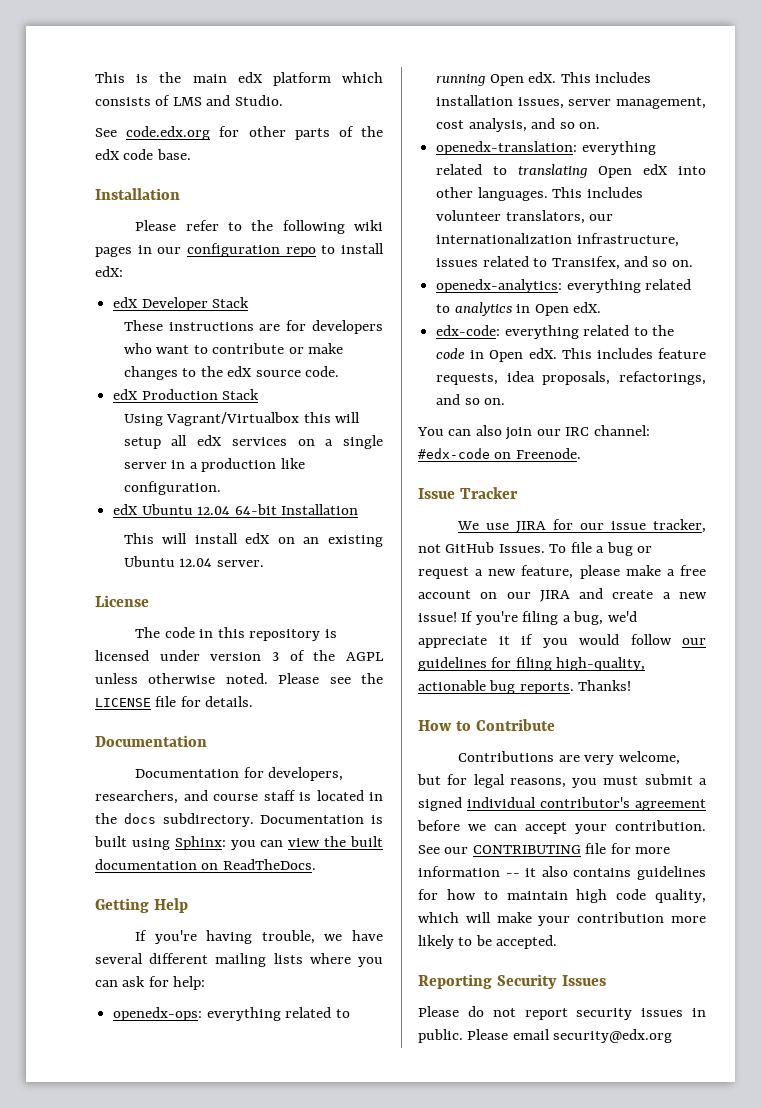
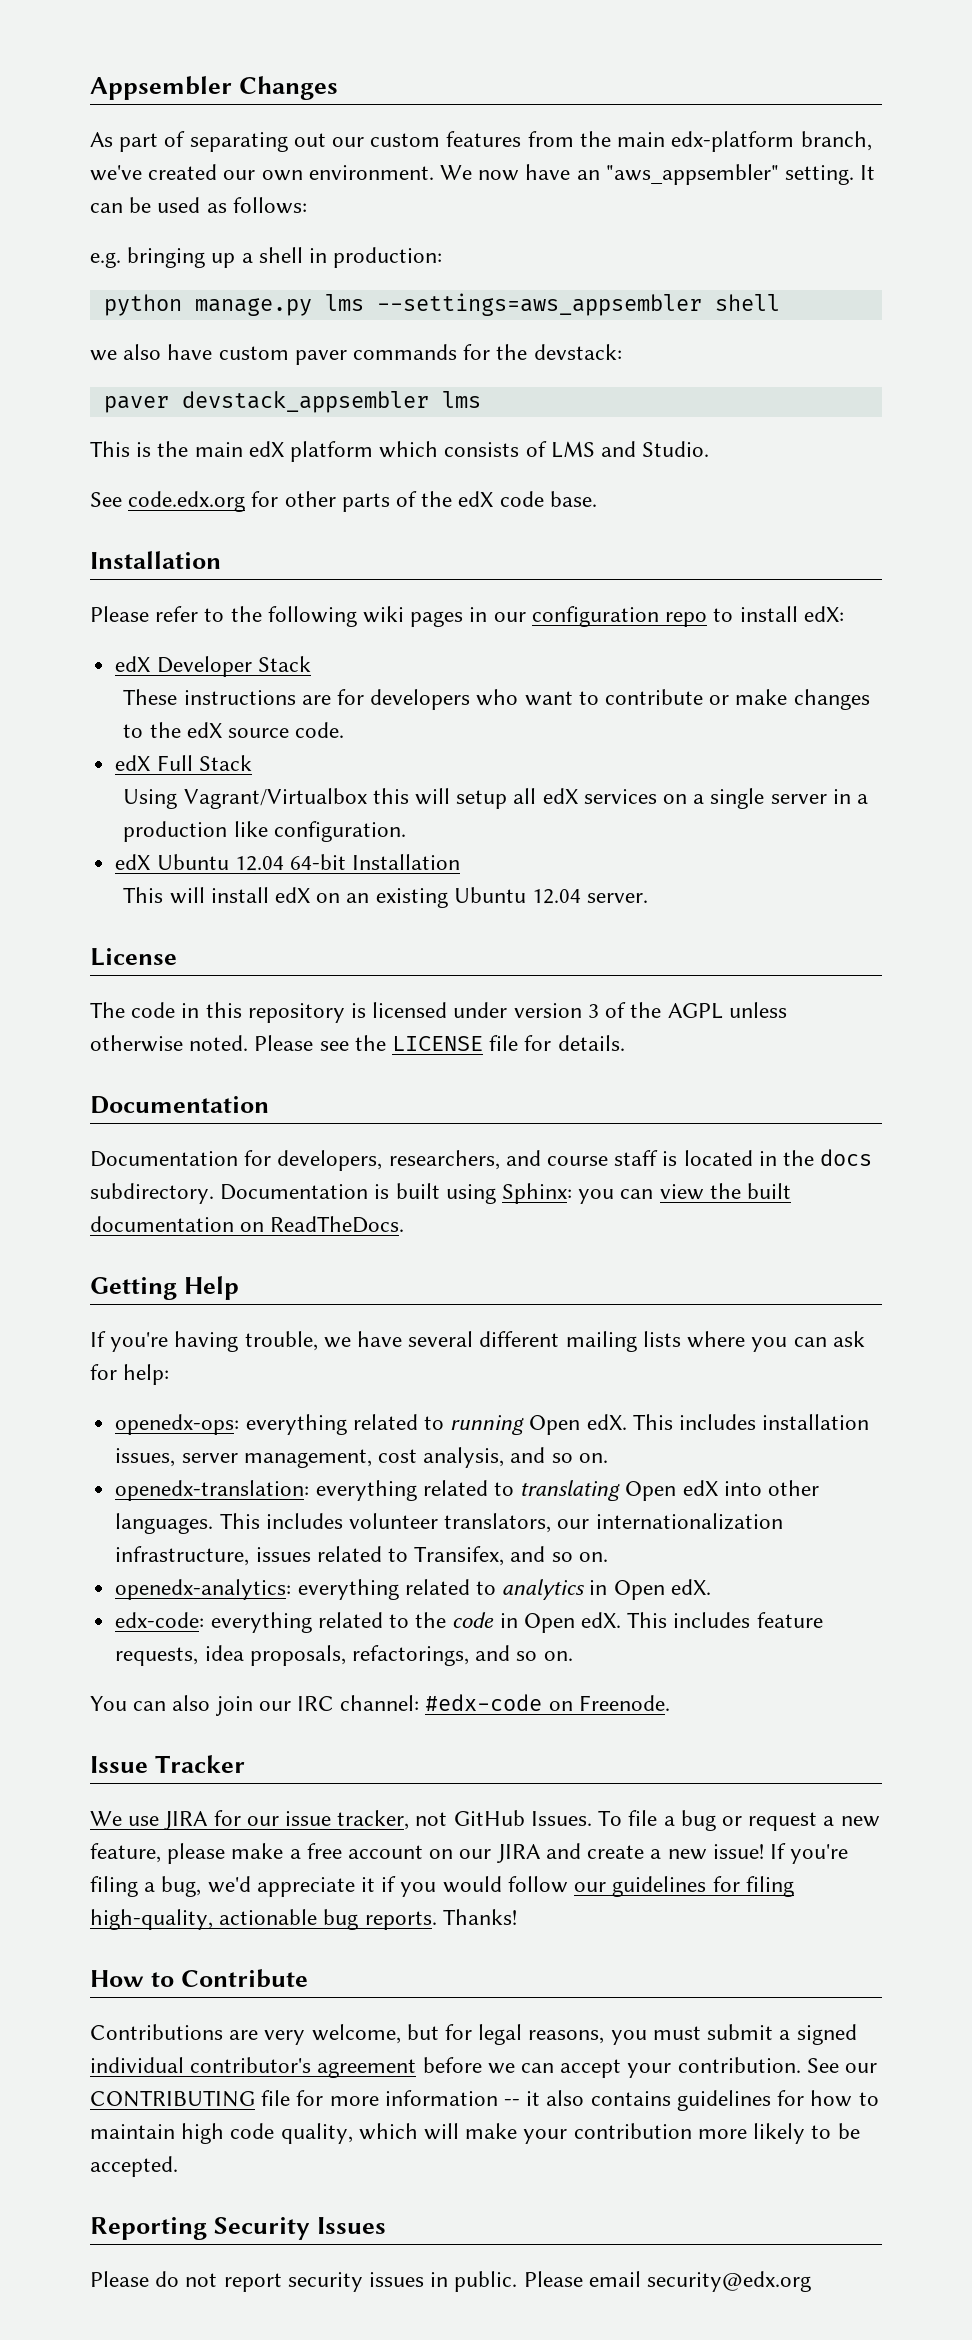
(95, 77) none -> [90,76,338,100] [90,131,872,152] [90,164,876,185] [90,197,307,214] [90,247,443,268] [103,293,780,316] [90,344,622,365] [103,391,481,413] Appsembler Changes // As part of separating out our custom features from the main edx-platform branch, we've created our own environment. We now have an "aws_appsembler" setting. It can be used as follows: // e.g. bringing up a shell in production: // python manage.py lms --settings=aws_appsembler shell // we also have custom paver commands for the devstack: // paver devstack_appsembler lms //
[141,389,218,400] Production -> [156,755,193,771] Full

